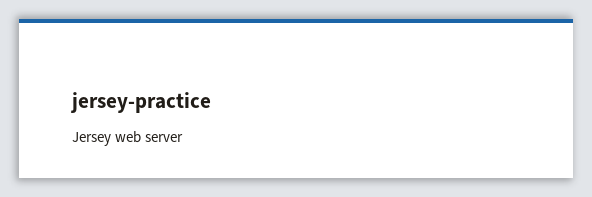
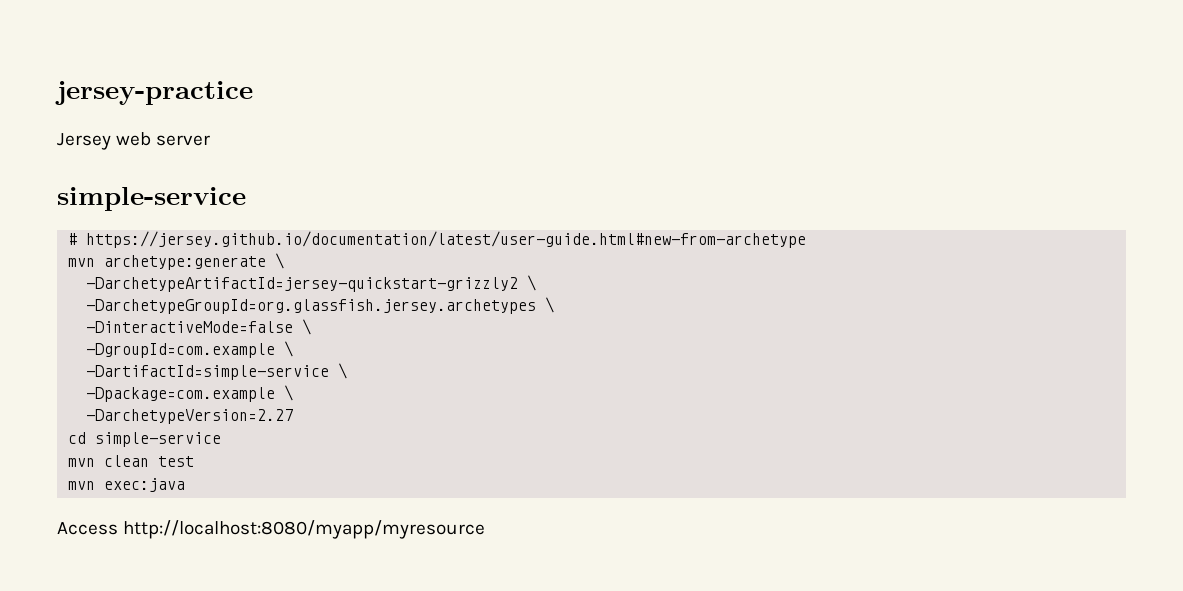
(184, 138) none -> [57,187,246,211] [68,231,807,248] [68,253,285,270] [86,275,537,292] [86,297,555,314] [86,319,312,335] [86,341,294,358] [86,363,348,380] [86,385,294,402] [86,409,294,424] [68,432,222,447] [68,455,195,467] [68,478,186,492] [57,520,486,539] // simple-service // # https://jersey.github.io/documentation/latest/user-guide.html#new-from-archetype // mvn archetype:generate \ // -DarchetypeArtifactId=jersey-quickstart-grizzly2 \ // -DarchetypeGroupId=org.glassfish.jersey.archetypes \ // -DinteractiveMode=false \ // -DgroupId=com.example \ // -DartifactId=simple-service \ // -Dpackage=com.example \ // -DarchetypeVersion=2.27 // cd simple-service // mvn clean test // mvn exec:java // Access http://localhost:8080/myapp/myresource

